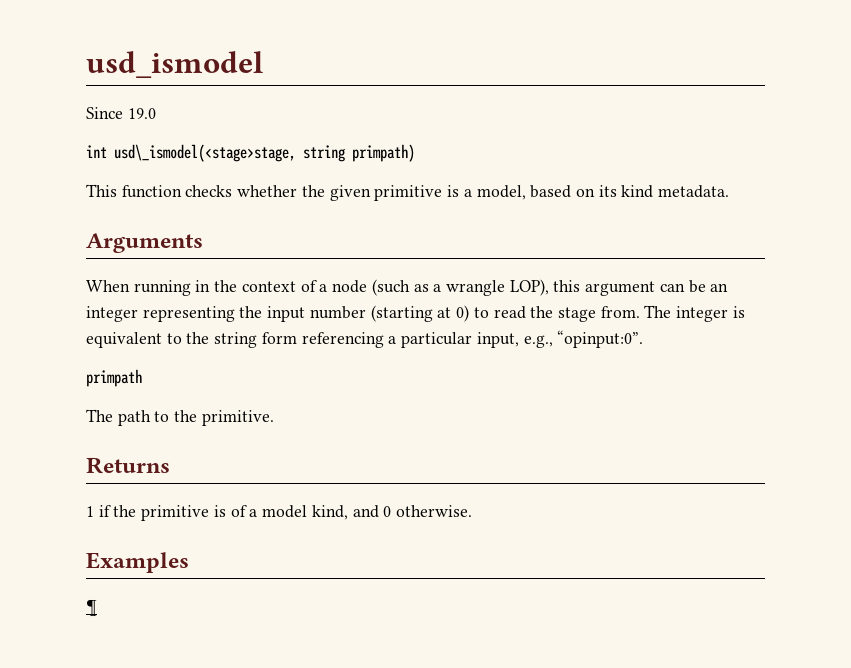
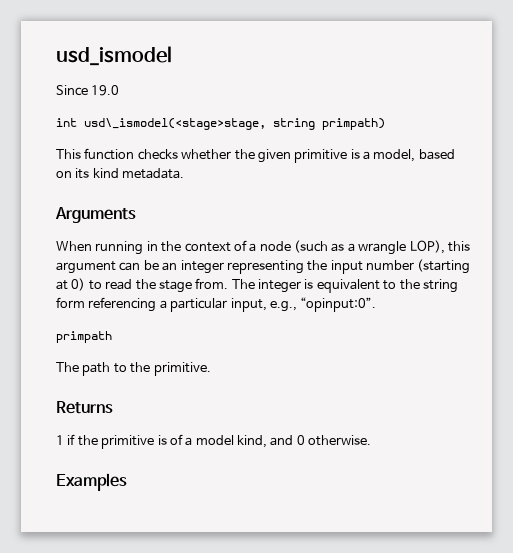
[86,599,97,617] // ¶ -> (127, 482) none

